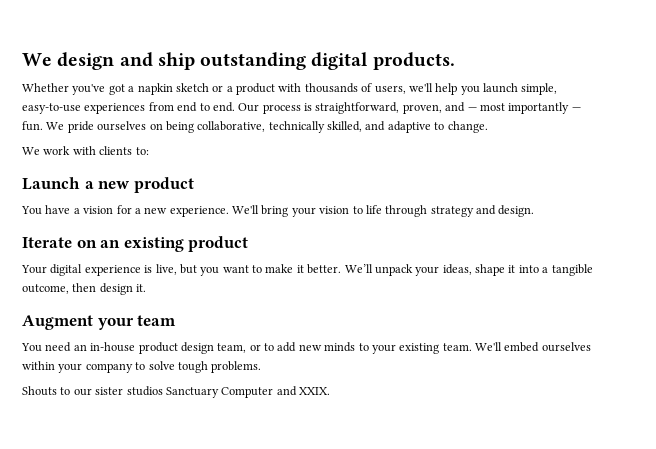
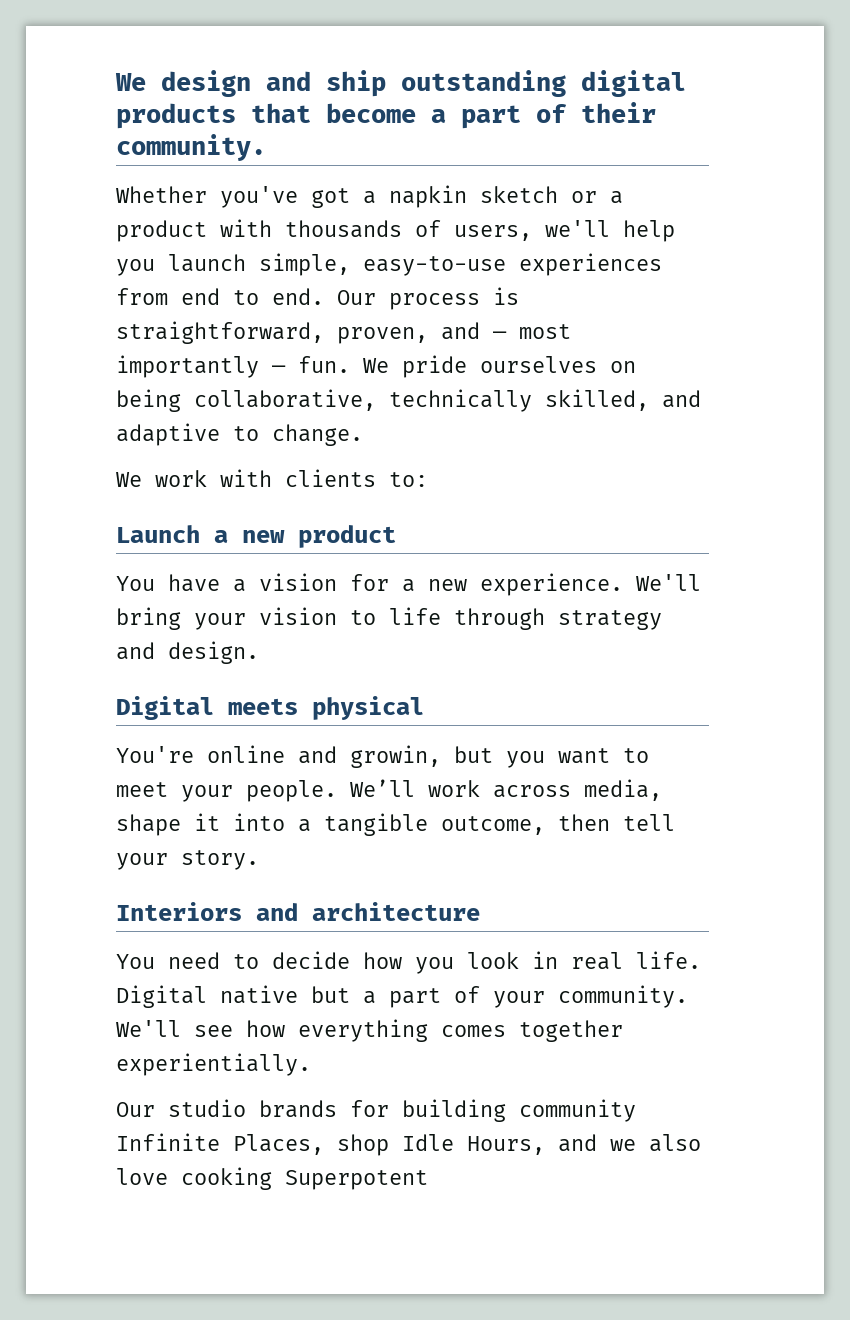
[372,52,455,70] products. -> [116,102,656,129] [116,134,266,161] products that become a part of their community.
[22,236,249,252] [21,264,472,276] Iterate on an existing product // Your digital experience is live, but you want to make it better. We’ll unpack your ideas, -> [116,696,424,720] [116,745,649,768] [116,779,662,802] Digital meets physical // You're online and growin, but you want to meet your people. We’ll work across media,
[99,283,147,295] [22,315,177,330] [21,342,591,354] [22,361,262,373] [22,386,330,398] design it. // Augment your team // You need an in-house product design team, or to add new minds to your existing team. We'll embed ourselves within your company to solve tough problems. // Shouts to our sister studios Sanctuary Computer and XXIX. -> [623,814,675,831] [116,850,259,870] [116,902,480,921] [116,951,701,974] [116,985,688,1008] [116,1019,623,1042] [116,1053,311,1076] [116,1099,636,1122] [116,1133,701,1156] [116,1167,428,1190] tell your story. // Interiors and architecture // You need to decide how you look in real life. Digital native but a part of your community. We'll see how everything comes together experientially. // Our studio brands for building community Infinite Places, shop Idle Hours, and we also love cooking Superpotent

